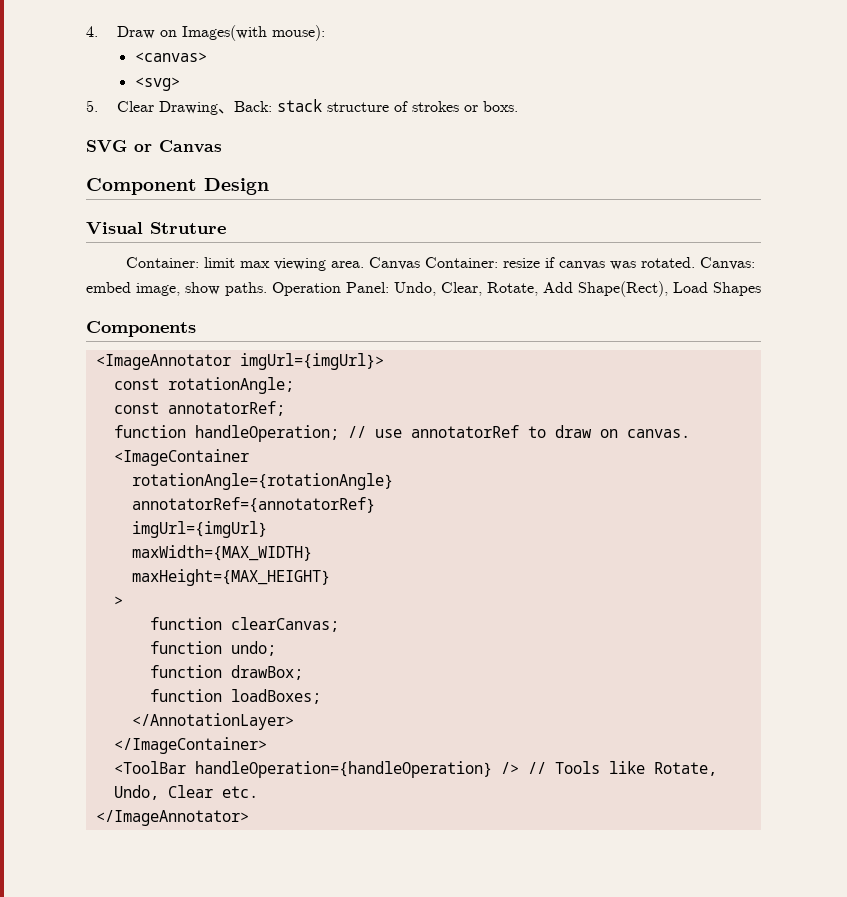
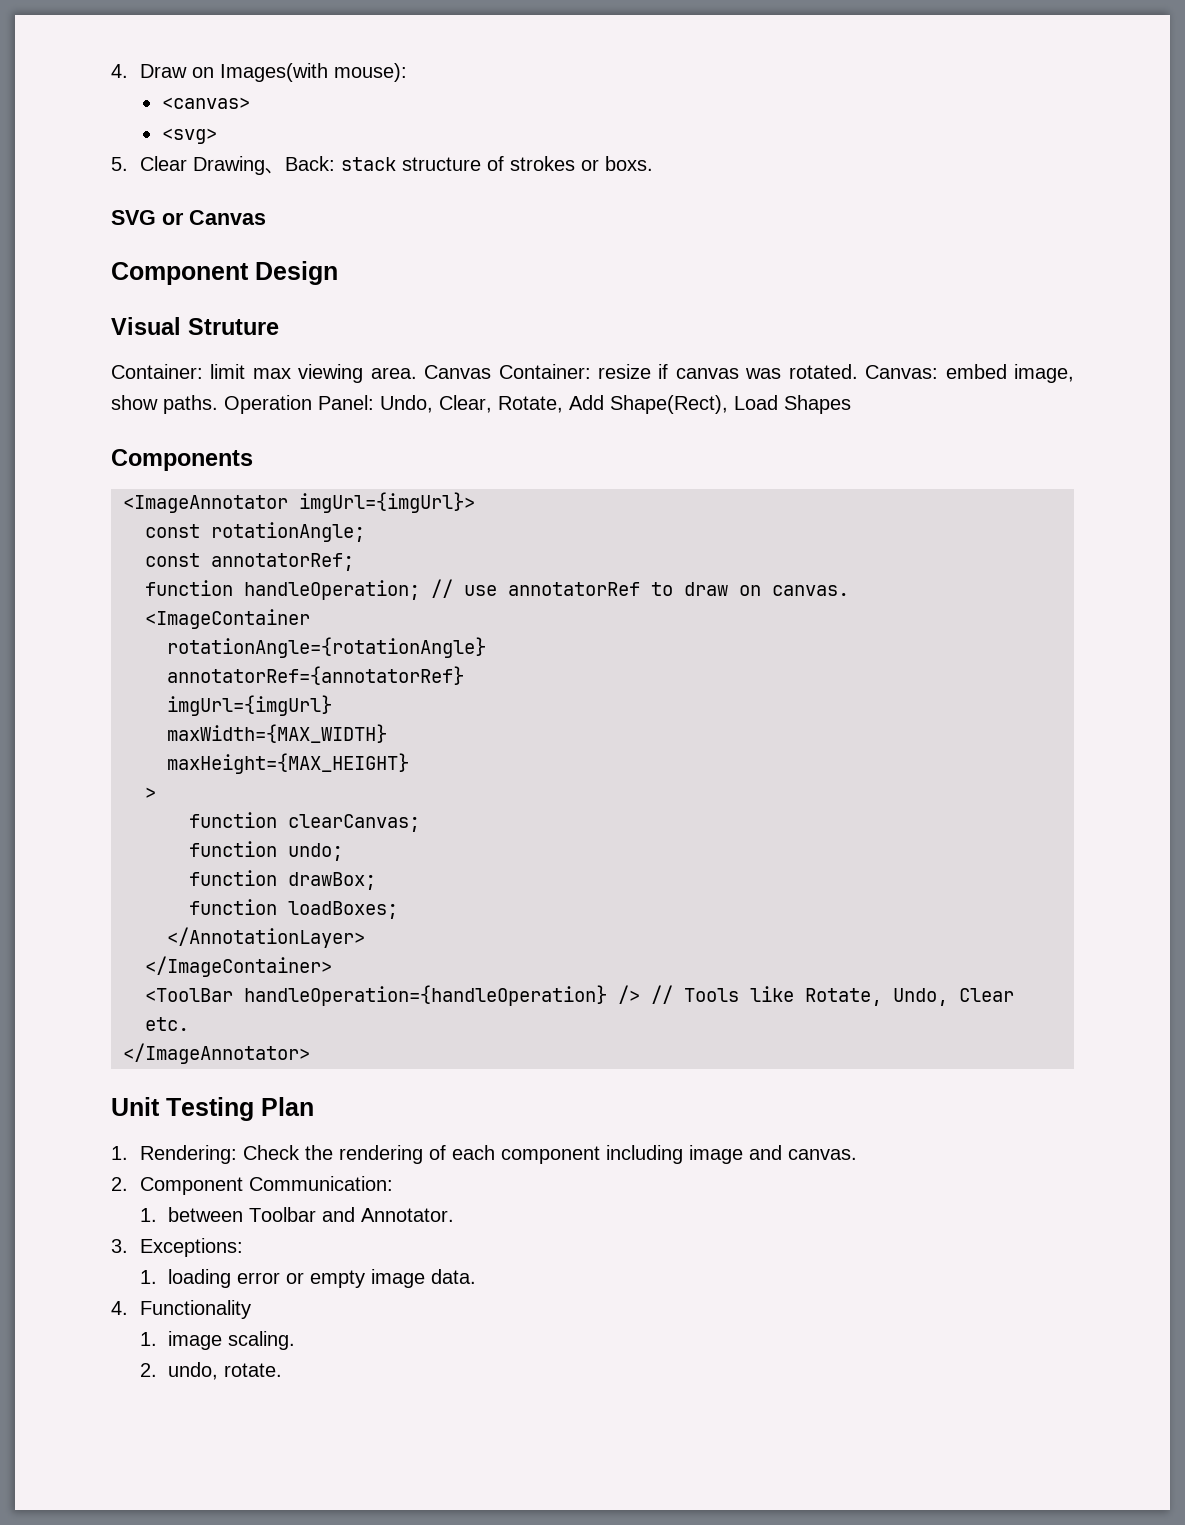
(249, 818) none -> [111,1097,314,1121] [111,1145,857,1164] [111,1176,393,1195] [139,1207,454,1222] [111,1238,243,1257] [139,1269,476,1288] [111,1300,251,1319] [139,1331,295,1350] [139,1362,282,1380] // Unit Testing Plan // 1. Rendering: Check the rendering of each component including image and canvas. // 2. Component Communication: // 1. between Toolbar and Annotator. // 3. Exceptions: // 1. loading error or empty image data. // 4. Functionality // 1. image scaling. // 2. undo, rotate.

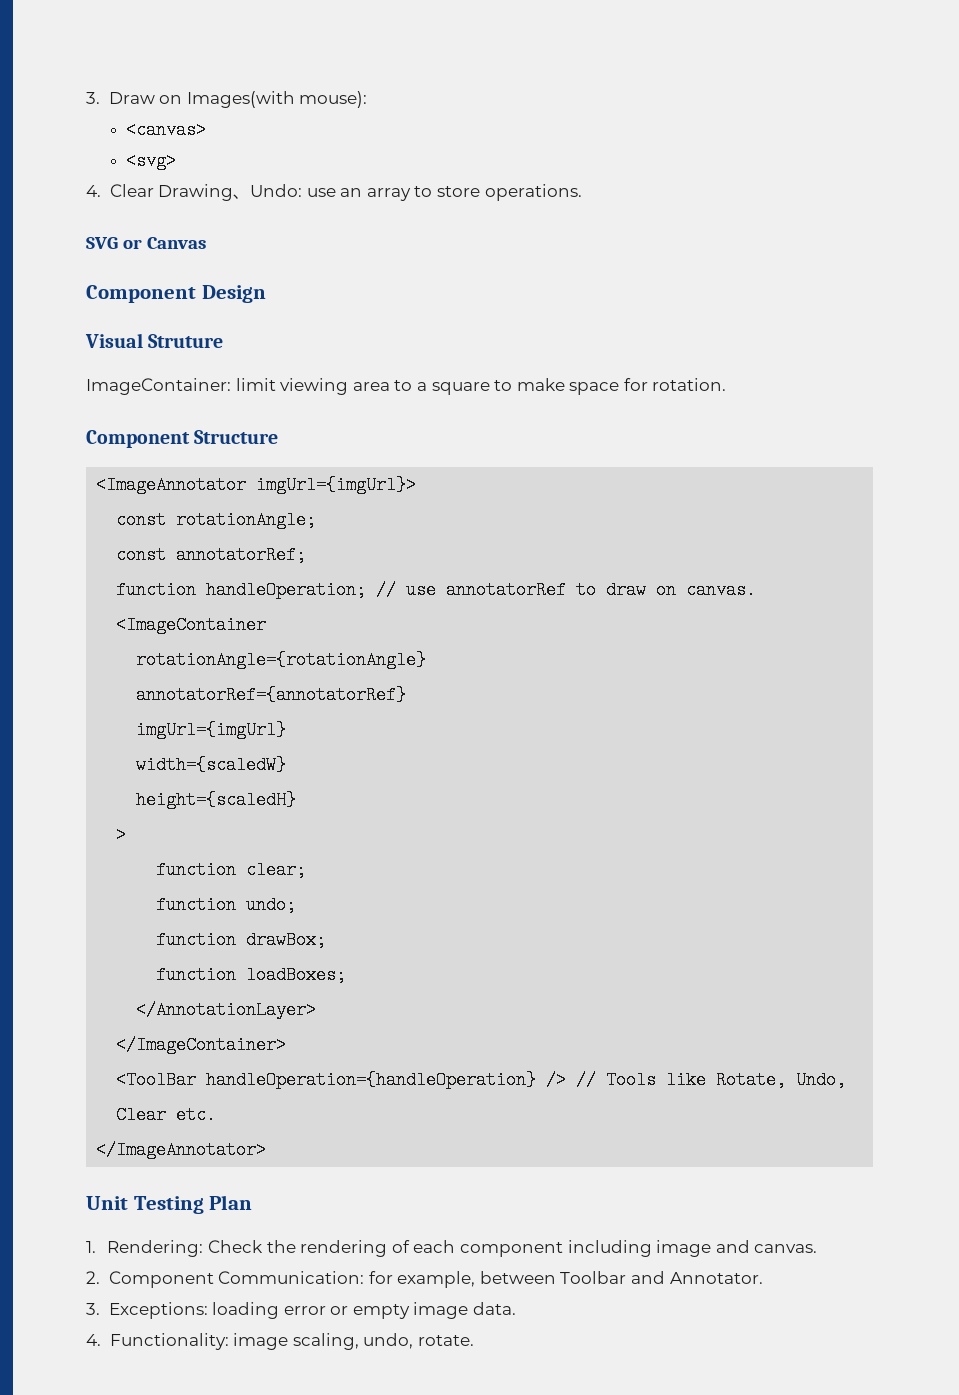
[111,64,128,78] 4. -> [86,92,100,104] 3.
[111,157,128,171] 5. -> [86,185,101,197] 4.
[284,156,653,171] Back: stack structure of strokes or boxs. -> [250,184,582,201] Undo: use an array to store operations.
[111,364,1074,383] [111,395,851,414] [111,449,253,471] Container: limit max viewing area. Canvas Container: resize if canvas was rotated. Canvas: embed image, show paths. Operation Panel: Undo, Clear, Rotate, Add Shape(Rect), Load Shapes // Components -> [86,378,727,395] [86,430,279,448] ImageContainer: limit viewing area to a square to make space for rotation. // Component Structure
[167,724,387,743] [167,753,409,774] maxWidth={MAX_WIDTH} // maxHeight={MAX_HEIGHT} -> [136,756,287,774] [136,791,297,809] width={scaledW} // height={scaledH}
[288,814,420,832] clearCanvas; -> [246,861,307,879] clear;
[139,1208,157,1222] // 1. -> [368,1271,476,1288] for example,
[139,1270,157,1284] // 1. -> (208, 1310) none
[139,1300,251,1319] [139,1331,295,1350] [139,1363,157,1377] Functionality // 1. image scaling. // 2. -> [109,1333,359,1350] Functionality: image scaling,

